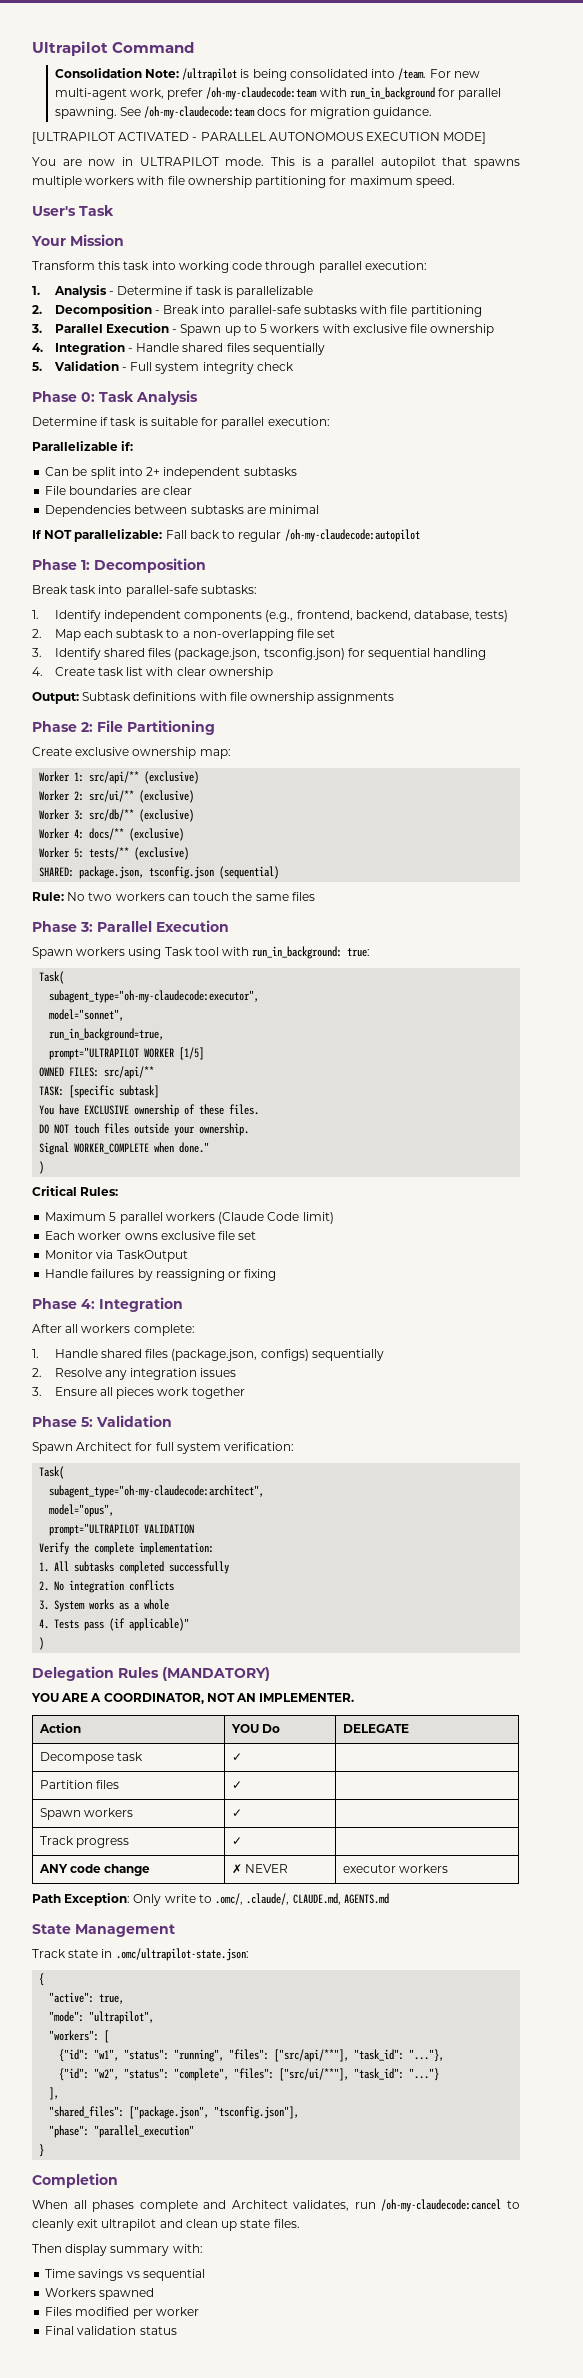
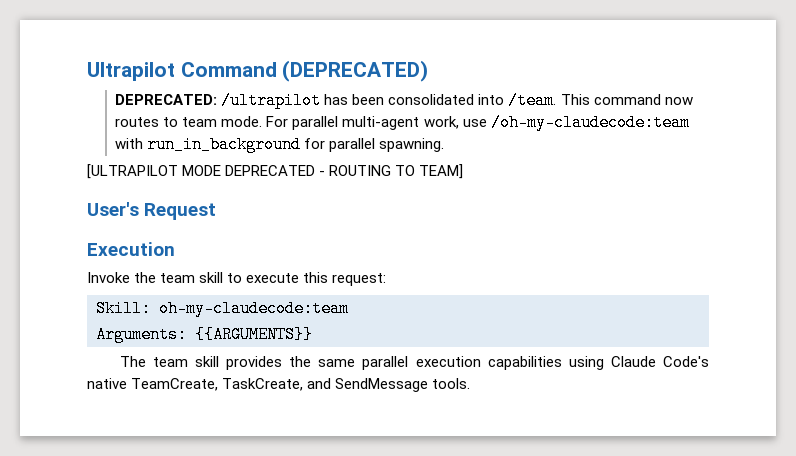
[54,68,480,81] // Consolidation Note: /ultrapilot is being consolidated into /team. For new -> [282,60,429,82] [115,92,693,109] [115,116,339,130] (DEPRECATED) // DEPRECATED: /ultrapilot has been consolidated into /team. This command now routes to team mode. For parallel
[167,88,204,100] prefer -> [462,119,487,127] use
[119,106,433,119] [32,132,487,144] [32,157,521,169] [32,176,455,188] [32,205,114,216] [31,234,124,246] [32,261,427,273] [32,285,314,298] [32,304,482,317] [31,323,495,336] [32,342,325,355] [32,361,294,374] [32,390,198,405] [32,417,330,429] [32,441,134,451] [45,467,297,479] [45,486,192,495] [45,505,320,517] [32,529,420,542] [32,558,206,573] [32,585,257,597] [32,610,509,622] [32,629,336,641] [32,648,487,660] [32,667,273,679] [32,692,395,704] [32,720,215,735] [32,747,231,759] [39,771,200,784] [39,790,195,803] [39,809,195,822] [39,828,185,841] [39,847,190,860] [39,866,280,879] [32,892,315,901] [32,920,229,932] [32,946,371,959] [39,971,65,984] [49,990,260,1003] [49,1009,125,1021] [49,1028,165,1041] [49,1047,205,1060] [39,1066,155,1079] [39,1085,160,1098] [39,1104,260,1117] [39,1123,250,1136] [39,1142,210,1155] [39,1161,45,1174] [32,1186,119,1196] [45,1212,334,1224] [45,1231,257,1240] [45,1250,188,1262] [45,1269,277,1281] [32,1297,183,1312] [32,1324,195,1336] [32,1349,384,1361] [32,1368,237,1380] [32,1387,245,1399] [32,1415,172,1427] [32,1442,295,1454] [39,1466,65,1479] [49,1485,265,1498] [49,1504,115,1517] [49,1523,195,1536] [39,1542,215,1555] [39,1561,230,1574] [39,1580,175,1593] [39,1599,170,1612] [39,1618,190,1631] [39,1637,45,1650] [32,1666,270,1681] [31,1693,355,1704] [38,1723,81,1733] [230,1724,281,1733] [342,1724,409,1733] [39,1752,144,1764] [231,1753,242,1761] [39,1780,120,1789] [231,1781,242,1789] [39,1808,134,1820] [231,1809,242,1817] [39,1836,130,1848] [231,1837,242,1845] [38,1864,151,1876] [231,1864,289,1874] [342,1864,449,1873] [32,1893,389,1906] [32,1924,175,1937] [32,1948,249,1961] [39,1973,45,1986] [49,1992,125,2004] [49,2011,155,2024] [49,2030,110,2043] [59,2049,445,2062] [59,2068,440,2081] [49,2087,60,2100] [49,2106,300,2119] [49,2125,195,2138] [39,2144,45,2157] [32,2173,118,2188] [32,2199,520,2212] [32,2219,300,2231] [32,2244,203,2256] [45,2269,205,2281] [45,2288,155,2300] [45,2307,199,2319] [45,2326,177,2335] See /oh-my-claudecode:team docs for migration guidance. // [ULTRAPILOT ACTIVATED - PARALLEL AUTONOMOUS EXECUTION MODE] // You are now in ULTRAPILOT mode. This is a parallel autopilot that spawns multiple workers with file ownership partitioning for maximum speed. // User's Task // Your Mission // Transform this task into working code through parallel execution: // 1. Analysis - Determine if task is parallelizable // 2. Decomposition - Break into parallel-safe subtasks with file partitioning // 3. Parallel Execution - Spawn up to 5 workers with exclusive file ownership // 4. Integration - Handle shared files sequentially // 5. Validation - Full system integrity check // Phase 0: Task Analysis // Determine if task is suitable for parallel execution: // Parallelizable if: // Can be split into 2+ independent subtasks // File boundaries are clear // Dependencies between subtasks are minimal // If NOT parallelizable: Fall back to regular /oh-my-claudecode:autopilot // Phase 1: Decomposition // Break task into parallel-safe subtasks: // 1. Identify independent components (e.g., frontend, backend, database, tests) // 2. Map each subtask to a non-overlapping file set // 3. Identify shared files (package.json, tsconfig.json) for sequential handling // 4. Create task list with clear ownership // Output: Subtask definitions with file ownership assignments // Phase 2: File Partitioning // Create exclusive ownership map: // Worker 1: src/api/** (exclusive) // Worker 2: src/ui/** (exclusive) // Worker 3: src/db/** (exclusive) // Worker 4: docs/** (exclusive) // Worker 5: tests/** (exclusive) // SHARED: package.json, tsconfig.json (sequential) // Rule: No two workers can touch the same files // Phase 3: Parallel Execution // Spawn workers using Task tool with run_in_background: true: // Task( // subagent_type="oh-my-claudecode:executor", // model="sonnet", // run_in_background=true, // prompt="ULTRAPILOT WORKER [1/5] // OWNED FILES: src/api/** // TASK: [specific subtask] // You have EXCLUSIVE ownership of these files. // DO NOT touch files outside your ownership. // Signal WORKER_COMPLETE when done." // ) // Critical Rules: // Maximum 5 parallel workers (Claude Code limit) // Each worker owns exclusive file set // Monitor via TaskOutput // Handle failures by reassigning or fixing // Phase 4: Integration // After all workers complete: // 1. Handle shared files (package.json, configs) sequentially // 2. Resolve any integration issues // 3. Ensure all pieces work together // Phase 5: Validation // Spawn Architect for full system verification: // Task( // subagent_type="oh-my-claudecode:architect", // model="opus", // prompt="ULTRAPILOT VALIDATION // Verify the complete implementation: // 1. All subtasks completed successfully // 2. No integration conflicts // 3. System works as a whole // 4. Tests pass (if applicable)" // ) // Delegation Rules (MANDATORY) // YOU ARE A COORDINATOR, NOT AN IMPLEMENTER. // Action | YOU Do | DELEGATE // Decompose task | ✓ | // Partition files | ✓ | // Spawn workers | ✓ | // Track progress | ✓ | // ANY code change | ✗ NEVER | executor workers // Path Exception: Only write to .omc/, .claude/, CLAUDE.md, AGENTS.md // State Management // Track state in .omc/ultrapilot-state.json: // { // "active": true, // "mode": "ultrapilot", // "workers": [ // {"id": "w1", "status": "running", "files": ["src/api/**"], "task_id": "..."}, // {"id": "w2", "status": "complete", "files": ["src/ui/**"], "task_id": "..."} // ], // "shared_files": ["package.json", "tsconfig.json"], // "phase": "parallel_execution" // } // Completion // When all phases complete and Architect validates, run /oh-my-claudecode:cancel to cleanly exit ultrapilot and clean up state files. // Then display summary with: // Time savings vs sequential // Workers spawned // Files modified per worker // Final validation status -> [87,164,464,179] [87,202,217,220] [87,242,175,256] [87,272,387,286] [96,300,349,317] [96,326,313,343] [119,356,709,370] [87,378,471,392] // [ULTRAPILOT MODE DEPRECATED - ROUTING TO TEAM] // User's Request // Execution // Invoke the team skill to execute this request: // Skill: oh-my-claudecode:team // Arguments: {{ARGUMENTS}} // The team skill provides the same parallel execution capabilities using Claude Code's native TeamCreate, TaskCreate, and SendMessage tools.

